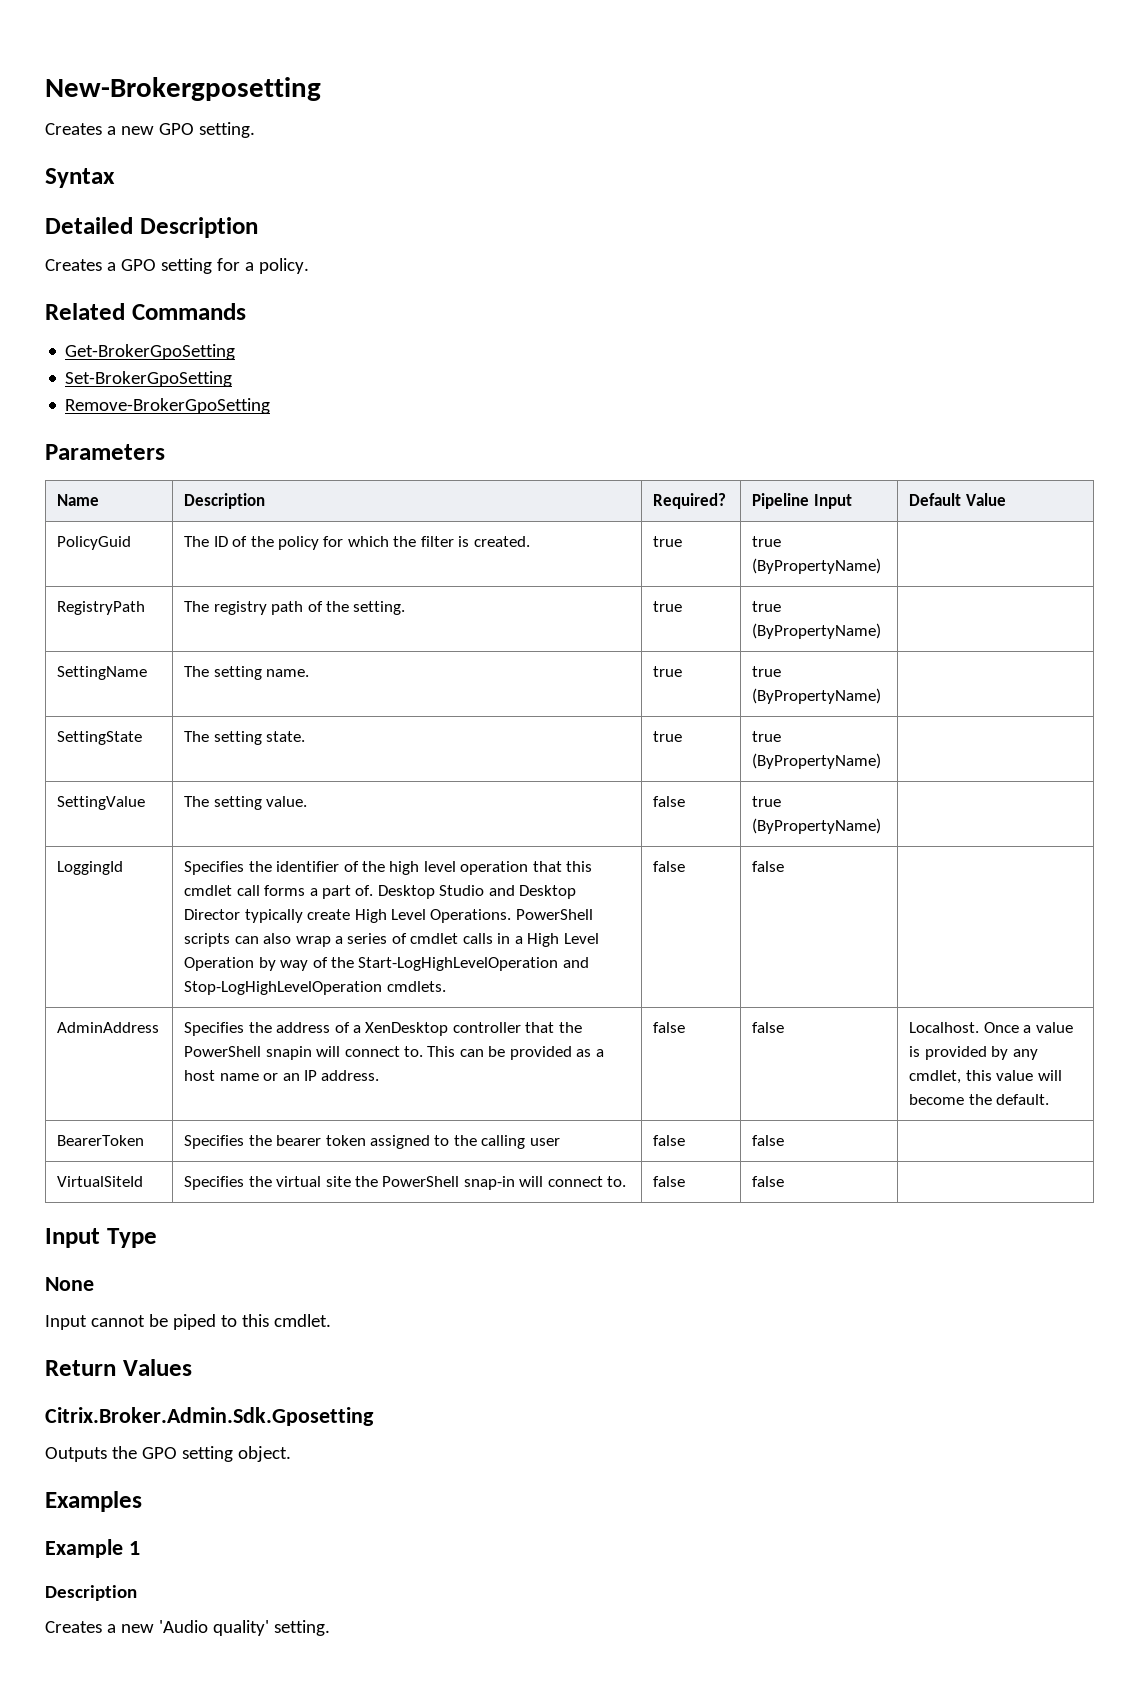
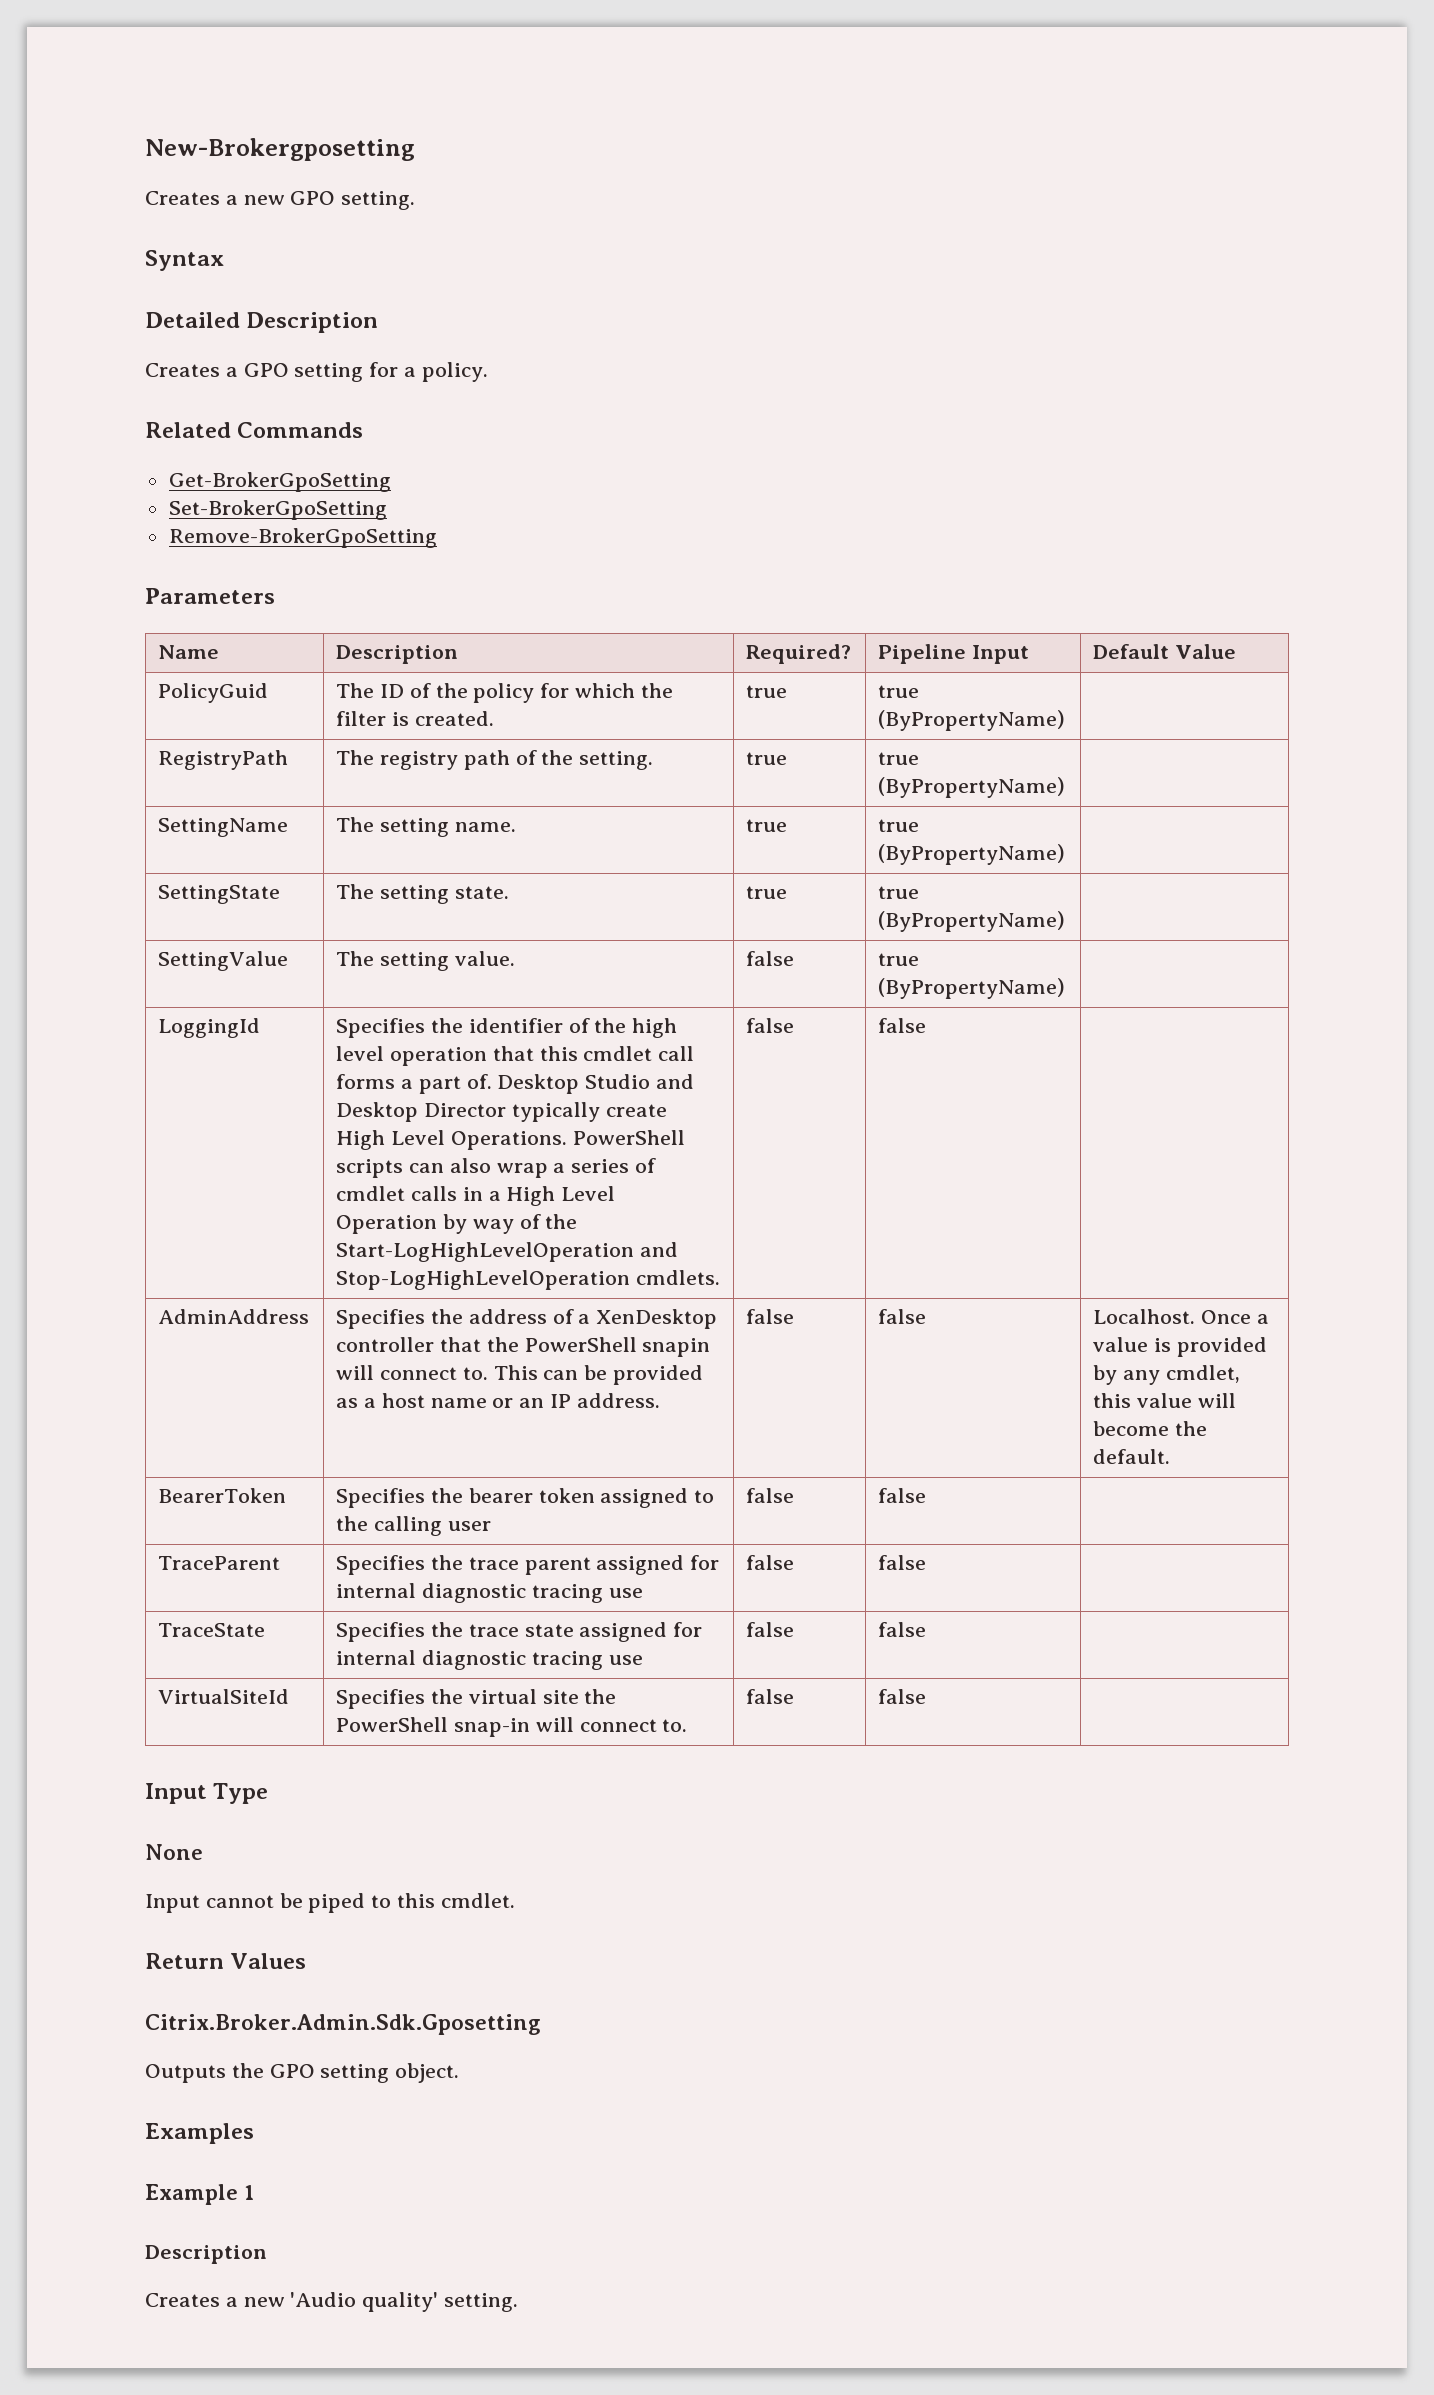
(785, 1140) none -> [158,1556,281,1570] [336,1555,720,1575] [336,1583,643,1603] [746,1555,795,1570] [878,1555,927,1570] [158,1623,266,1637] [336,1622,703,1642] [336,1650,643,1670] [746,1622,795,1637] [878,1622,927,1637] // TraceParent | Specifies the trace parent assigned for internal diagnostic tracing use | false | false | // TraceState | Specifies the trace state assigned for internal diagnostic tracing use | false | false |

